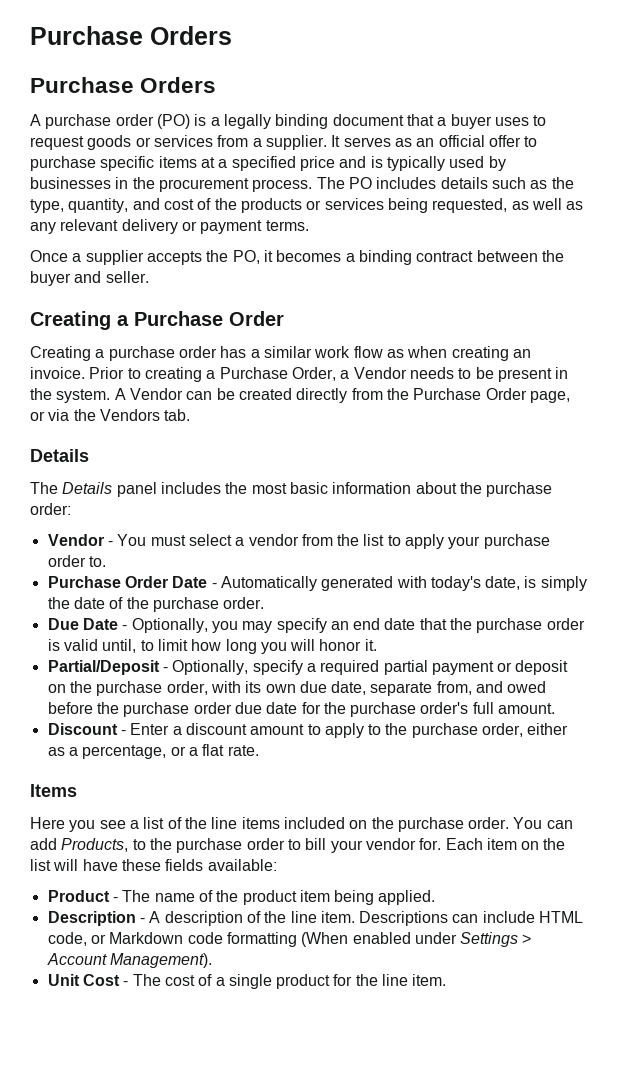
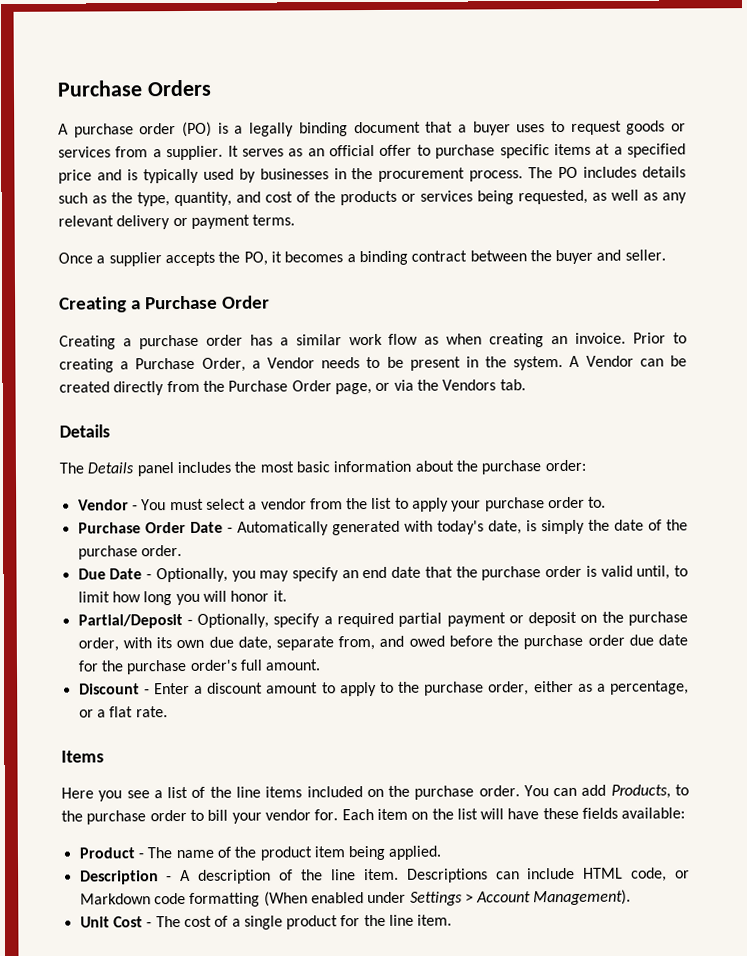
[30,26,232,45] [30,77,217,93] Purchase Orders // Purchase Orders -> [57,79,211,97] Purchase Orders

